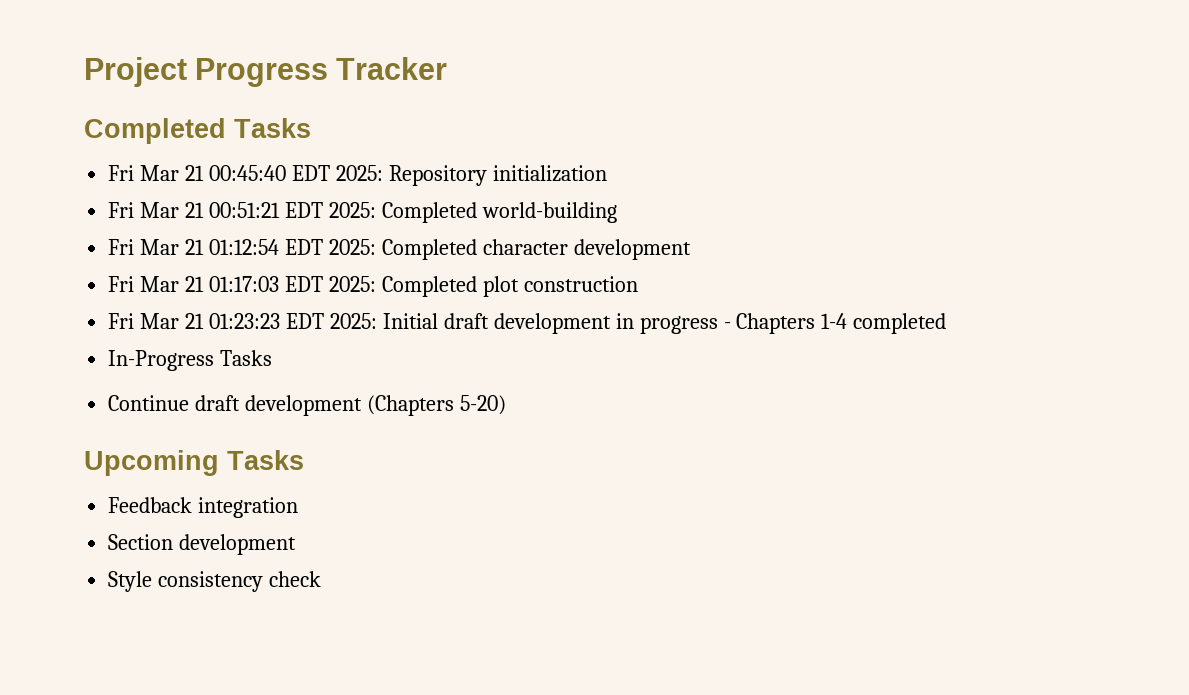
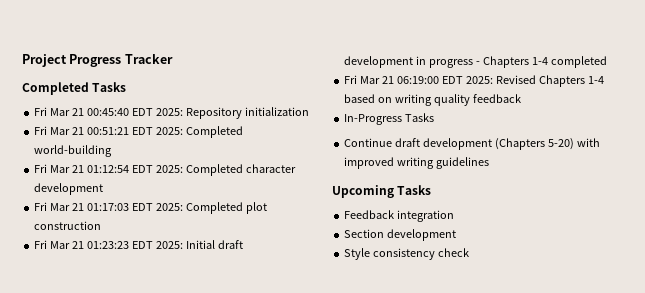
(947, 323) none -> [344,75,604,87] [344,94,521,106] // Fri Mar 21 06:19:00 EDT 2025: Revised Chapters 1-4 based on writing quality feedback
(506, 405) none -> [576,138,600,147] [344,157,490,169] with improved writing guidelines

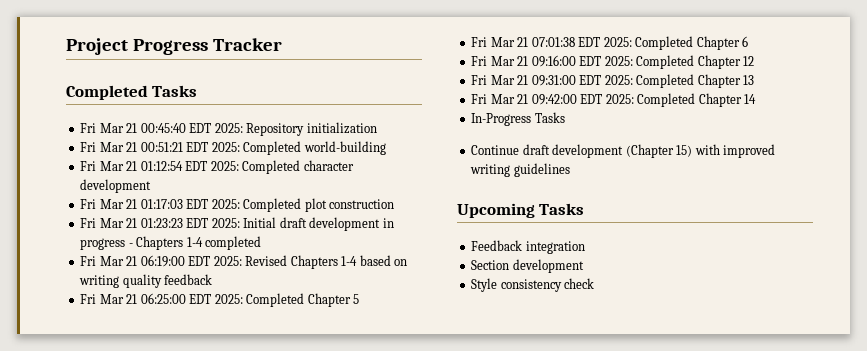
(521, 98) none -> [80,293,360,307] [471,36,749,50] [471,55,755,69] [471,74,755,88] [471,93,757,107] // Fri Mar 21 06:25:00 EDT 2025: Completed Chapter 5 // Fri Mar 21 07:01:38 EDT 2025: Completed Chapter 6 // Fri Mar 21 09:16:00 EDT 2025: Completed Chapter 12 // Fri Mar 21 09:31:00 EDT 2025: Completed Chapter 13 // Fri Mar 21 09:42:00 EDT 2025: Completed Chapter 14
[495,138,574,150] (Chapters 5-20) -> [625,144,693,158] (Chapter 15)

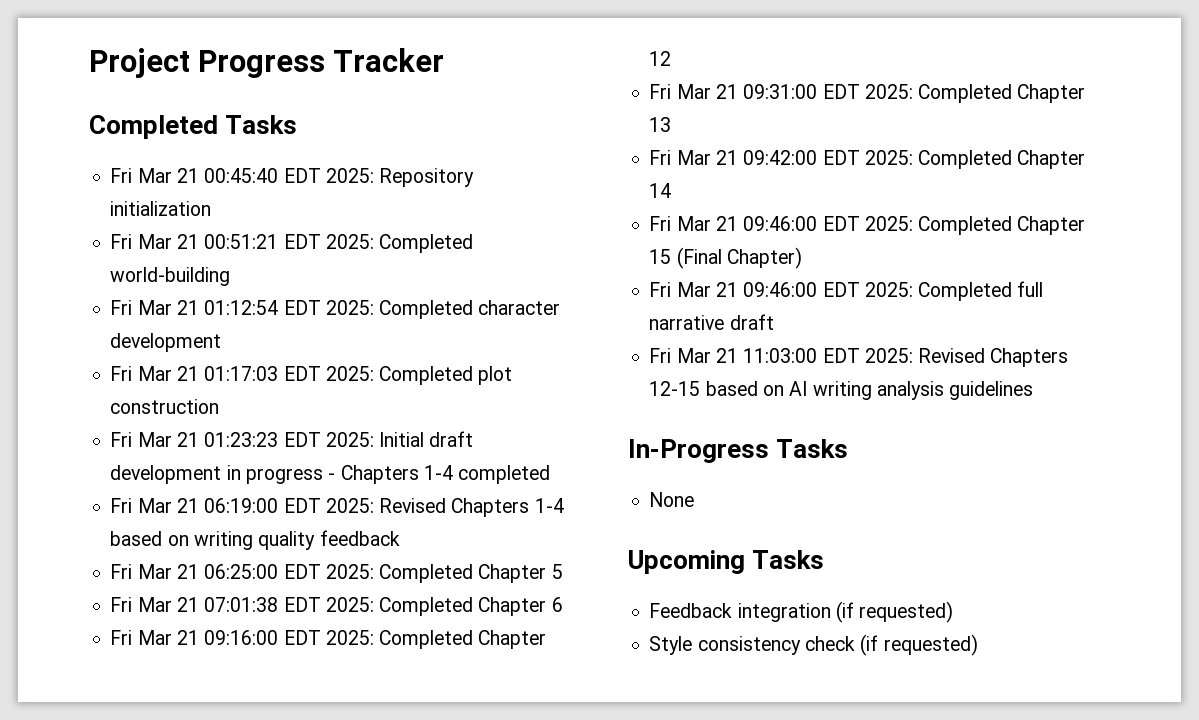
[471,112,565,126] [471,144,776,158] [470,163,570,177] In-Progress Tasks // Continue draft development (Chapter 15) with improved writing guidelines -> [649,216,1086,235] [649,247,802,269] [649,281,1044,301] [649,314,774,330] [649,348,1069,367] [649,381,1034,400] [628,439,849,463] [649,492,695,507] Fri Mar 21 09:46:00 EDT 2025: Completed Chapter 15 (Final Chapter) // Fri Mar 21 09:46:00 EDT 2025: Completed full narrative draft // Fri Mar 21 11:03:00 EDT 2025: Revised Chapters 12-15 based on AI writing analysis guidelines // In-Progress Tasks // None
[471,259,584,273] // Section development -> [835,601,954,623] (if requested)
(595, 283) none -> [860,634,978,656] (if requested)

